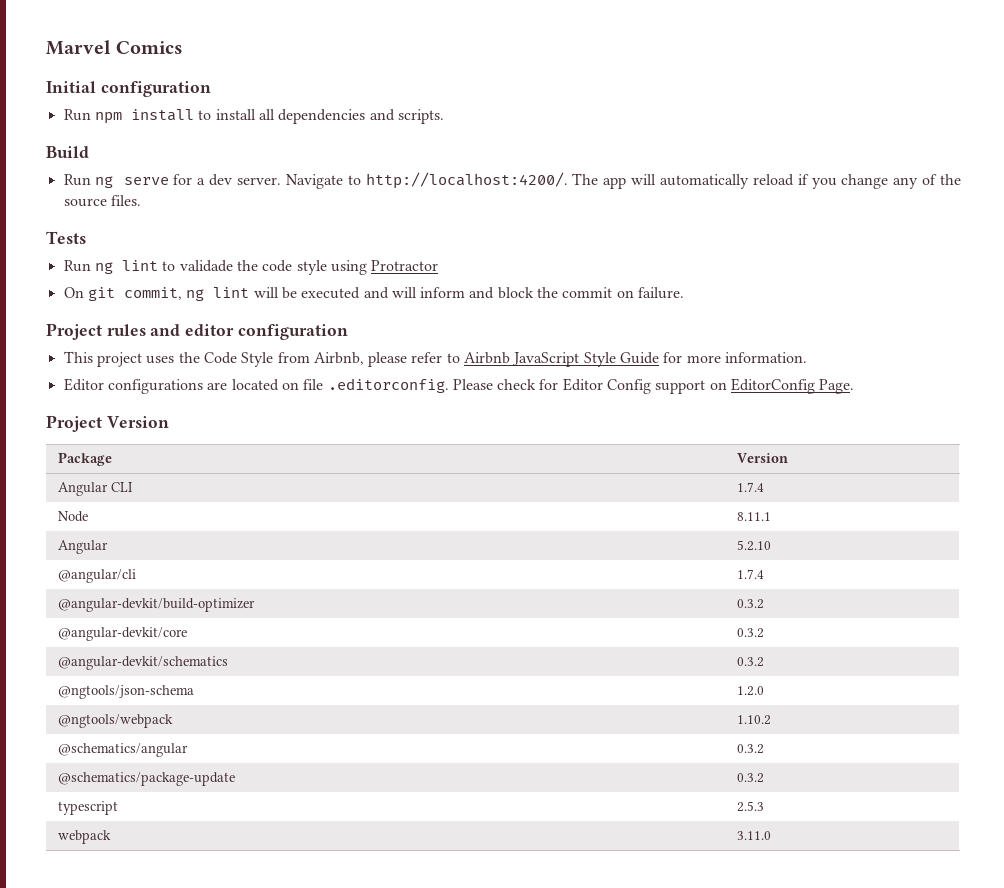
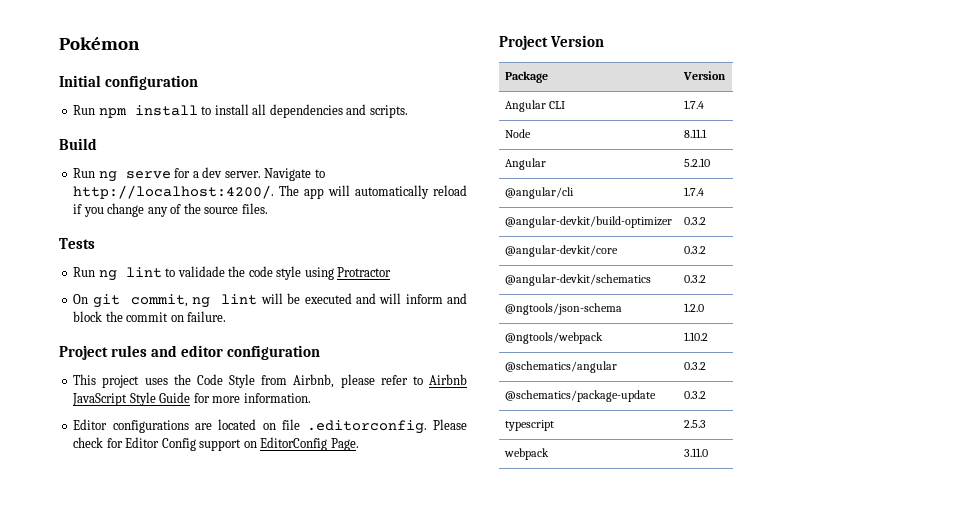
[46,40,184,55] Marvel Comics -> [59,37,140,50] Pokémon

